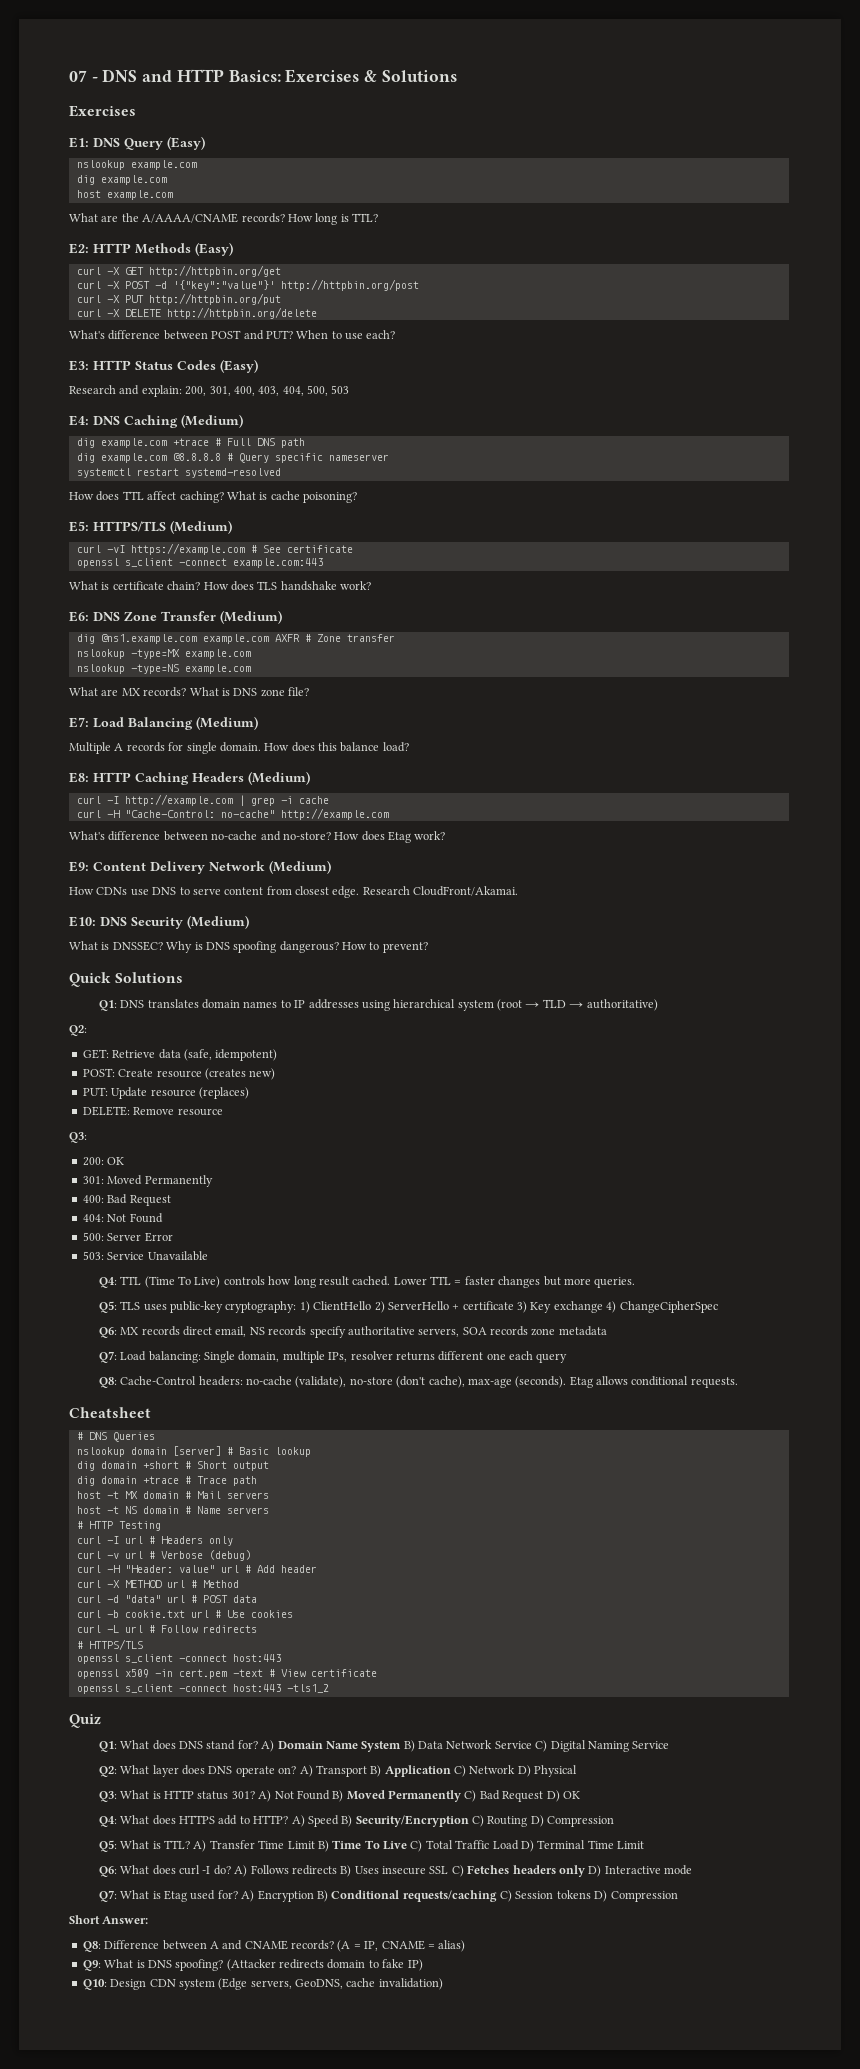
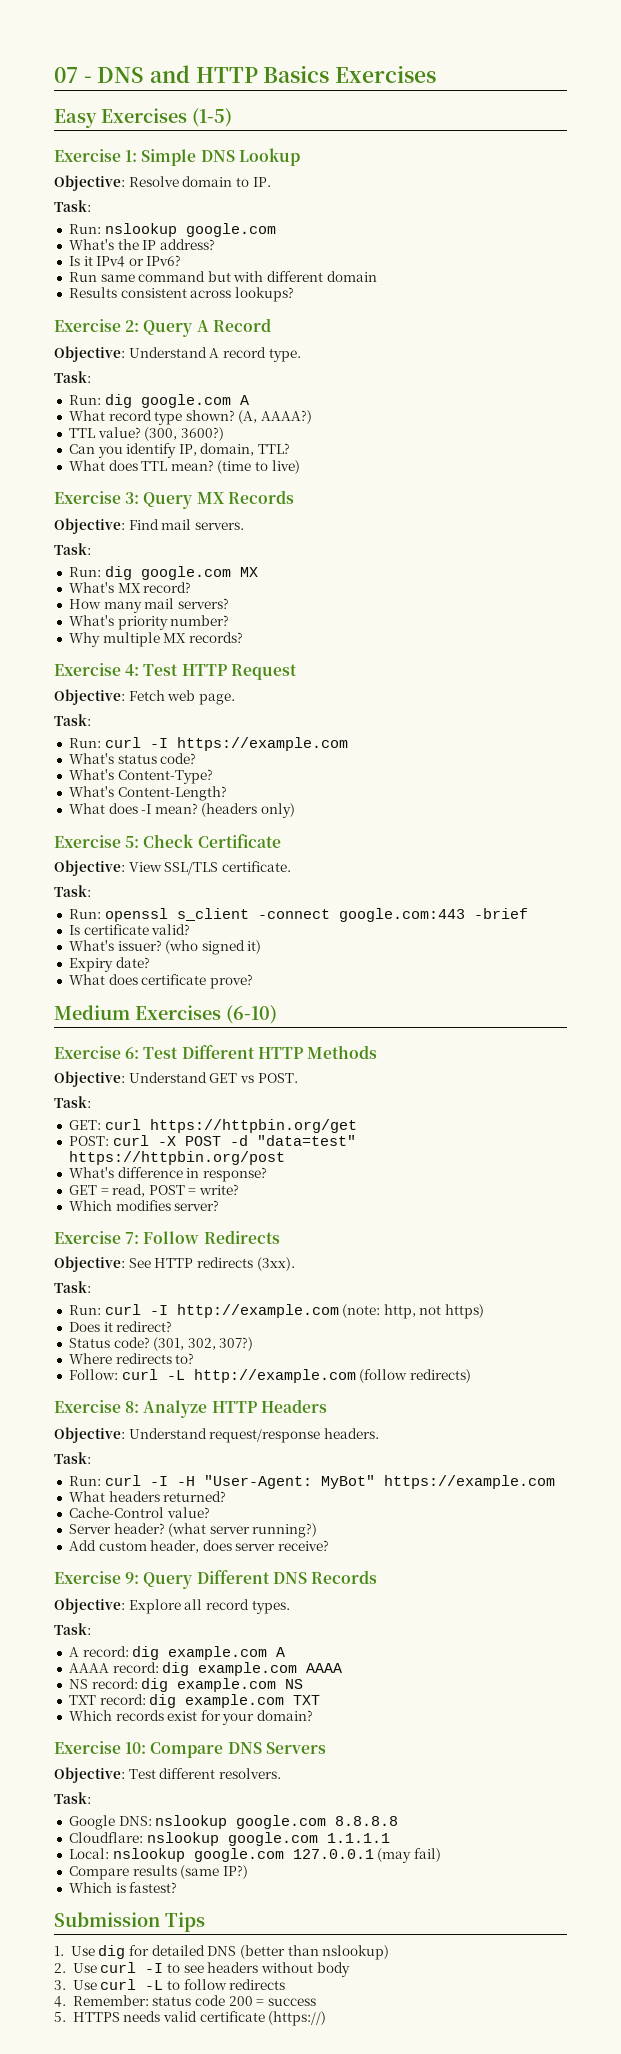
[228,69,457,83] [69,105,136,117] [69,136,205,150] [76,160,197,170] [76,175,167,185] [76,190,173,200] [69,213,378,225] [69,242,233,256] [76,265,281,277] [76,279,419,291] [76,293,281,305] [76,307,317,319] [69,330,396,340] [69,359,258,373] [69,385,350,397] [69,414,243,428] [76,438,305,448] [76,453,389,463] [76,468,281,478] [69,491,357,503] [69,520,232,534] [76,543,353,555] [76,558,323,568] [69,581,371,591] [69,610,282,624] [76,634,395,644] [76,649,251,659] [76,664,251,674] [69,687,309,697] [69,716,258,730] [69,742,409,754] [69,771,310,785] [76,794,329,806] [76,808,389,820] [69,831,446,843] [69,860,331,874] [69,886,519,898] [69,915,249,929] [69,941,428,953] [69,972,184,987] [98,999,658,1011] [69,1025,87,1036] [82,1049,278,1061] [82,1068,276,1080] [82,1087,249,1099] [82,1106,223,1116] [69,1132,87,1143] [82,1157,125,1166] [82,1175,213,1187] [82,1194,171,1206] [82,1213,163,1223] [82,1232,173,1242] [82,1251,208,1261] [98,1276,636,1288] [98,1301,718,1313] [98,1326,607,1338] [98,1351,568,1363] [98,1376,738,1388] [69,1407,151,1418] [76,1432,155,1442] [76,1446,311,1457] [76,1461,269,1471] [76,1476,257,1486] [76,1491,269,1499] [76,1506,269,1514] [76,1521,161,1531] [76,1536,233,1546] [76,1550,251,1561] [76,1565,317,1573] [76,1580,239,1588] [76,1595,257,1603] [76,1610,293,1618] [76,1625,257,1633] [76,1639,143,1650] [76,1654,281,1664] [76,1669,377,1679] [76,1684,329,1694] [69,1714,101,1728] [98,1740,670,1752] [98,1765,578,1777] [98,1790,580,1802] [98,1815,615,1827] [98,1840,645,1852] [98,1865,693,1877] [98,1890,678,1902] [69,1915,149,1924] [82,1940,466,1952] [82,1959,423,1971] [82,1978,443,1990] Basics: Exercises & Solutions // Exercises // E1: DNS Query (Easy) // nslookup example.com // dig example.com // host example.com // What are the A/AAAA/CNAME records? How long is TTL? // E2: HTTP Methods (Easy) // curl -X GET http://httpbin.org/get // curl -X POST -d '{"key":"value"}' http://httpbin.org/post // curl -X PUT http://httpbin.org/put // curl -X DELETE http://httpbin.org/delete // What's difference between POST and PUT? When to use each? // E3: HTTP Status Codes (Easy) // Research and explain: 200, 301, 400, 403, 404, 500, 503 // E4: DNS Caching (Medium) // dig example.com +trace # Full DNS path // dig example.com @8.8.8.8 # Query specific nameserver // systemctl restart systemd-resolved // How does TTL affect caching? What is cache poisoning? // E5: HTTPS/TLS (Medium) // curl -vI https://example.com # See certificate // openssl s_client -connect example.com:443 // What is certificate chain? How does TLS handshake work? // E6: DNS Zone Transfer (Medium) // dig @ns1.example.com example.com AXFR # Zone transfer // nslookup -type=MX example.com // nslookup -type=NS example.com // What are MX records? What is DNS zone file? // E7: Load Balancing (Medium) // Multiple A records for single domain. How does this balance load? // E8: HTTP Caching Headers (Medium) // curl -I http://example.com | grep -i cache // curl -H "Cache-Control: no-cache" http://example.com // What's difference between no-cache and no-store? How does Etag work? // E9: Content Delivery Network (Medium) // How CDNs use DNS to serve content from closest edge. Research CloudFront/Akamai. // E10: DNS Security (Medium) // What is DNSSEC? Why is DNS spoofing dangerous? How to prevent? // Quick Solutions // Q1: DNS translates domain names to IP addresses using hierarchical system (root → TLD → authoritative) // Q2: // GET: Retrieve data (safe, idempotent) // POST: Create resource (creates new) // PUT: Update resource (replaces) // DELETE: Remove resource // Q3: // 200: OK // 301: Moved Permanently // 400: Bad Request // 404: Not Found // 500: Server Error // 503: Service Unavailable // Q4: TTL (Time To Live) controls how long result cached. Lower TTL = faster changes but more queries. // Q5: TLS uses public-key cryptography: 1) ClientHello 2) ServerHello + certificate 3) Key exchange 4) ChangeCipherSpec // Q6: MX records direct email, NS records specify authoritative servers, SOA records zone metadata // Q7: Load balancing: Single domain, multiple IPs, resolver returns different one each query // Q8: Cache-Control headers: no-cache (validate), no-store (don't cache), max-age (seconds). Etag allows conditional requests. // Cheatsheet // # DNS Queries // nslookup domain [server] # Basic lookup // dig domain +short # Short output // dig domain +trace # Trace path // host -t MX domain # Mail servers // host -t NS domain # Name servers // # HTTP Testing // curl -I url # Headers only // curl -v url # Verbose (debug) // curl -H "Header: value" url # Add header // curl -X METHOD url # Method // curl -d "data" url # POST data // curl -b cookie.txt url # Use cookies // curl -L url # Follow redirects // # HTTPS/TLS // openssl s_client -connect host:443 // openssl x509 -in cert.pem -text # View certificate // openssl s_client -connect host:443 -tls1_2 // Quiz // Q1: What does DNS stand for? A) Domain Name System B) Data Network Service C) Digital Naming Service // Q2: What layer does DNS operate on? A) Transport B) Application C) Network D) Physical // Q3: What is HTTP status 301? A) Not Found B) Moved Permanently C) Bad Request D) OK // Q4: What does HTTPS add to HTTP? A) Speed B) Security/Encryption C) Routing D) Compression // Q5: What is TTL? A) Transfer Time Limit B) Time To Live C) Total Traffic Load D) Terminal Time Limit // Q6: What does curl -I do? A) Follows redirects B) Uses insecure SSL C) Fetches headers only D) Interactive mode // Q7: What is Etag used for? A) Encryption B) Conditional requests/caching C) Session tokens D) Compression // Short Answer: // Q8: Difference between A and CNAME records? (A = IP, CNAME = alias) // Q9: What is DNS spoofing? (Attacker redirects domain to fake IP) // Q10: Design CDN system (Edge servers, GeoDNS, cache invalidation) -> [263,65,437,83] [54,108,232,128] [54,148,300,166] [54,175,271,191] [54,200,91,212] [68,223,276,237] [68,239,215,250] [68,255,182,267] [68,271,377,282] [68,287,294,302] [54,318,271,337] [54,346,301,362] [54,371,91,383] [68,394,249,408] [68,410,313,425] [68,427,224,441] [68,443,291,458] [68,460,300,474] [54,490,294,509] [54,518,244,534] [54,543,91,555] [68,566,258,580] [68,582,192,593] [68,598,229,613] [68,615,230,630] [68,632,243,647] [54,663,297,680] [54,689,235,705] [54,714,91,726] [68,737,348,751] [68,753,197,764] [68,769,213,784] [68,786,227,801] [68,803,296,818] [54,834,281,848] [54,860,291,876] [54,885,91,897] [68,908,528,922] [68,924,191,935] [68,940,262,955] [68,957,150,972] [68,974,253,989] [54,1005,277,1024] [54,1045,377,1059] [54,1071,298,1087] [54,1096,91,1108] [68,1119,357,1133] [68,1135,356,1146] [68,1151,285,1165] [68,1167,267,1182] [68,1184,240,1197] [68,1200,220,1211] [54,1230,280,1244] [54,1256,295,1272] [54,1281,91,1293] [68,1304,485,1319] [68,1321,173,1332] [68,1337,254,1351] [68,1353,195,1364] [68,1369,471,1383] [54,1399,327,1418] [54,1427,379,1443] [54,1452,91,1464] [68,1475,555,1489] [68,1491,227,1502] [68,1507,210,1518] [68,1523,318,1538] [68,1540,330,1553] [54,1570,377,1589] [54,1598,290,1614] [54,1623,91,1635] [68,1646,286,1660] [68,1662,343,1676] [68,1678,304,1692] [68,1694,321,1708] [68,1710,314,1725] [54,1741,326,1758] [54,1767,281,1783] [54,1792,91,1804] [68,1815,399,1830] [68,1832,390,1846] [68,1848,441,1863] [68,1865,248,1880] [68,1882,178,1893] [54,1912,205,1932] [54,1945,390,1960] [54,1962,350,1977] [54,1979,286,1990] [54,1995,316,2007] [54,2011,327,2026] Basics Exercises // Easy Exercises (1-5) // Exercise 1: Simple DNS Lookup // Objective: Resolve domain to IP. // Task: // Run: nslookup google.com // What's the IP address? // Is it IPv4 or IPv6? // Run same command but with different domain // Results consistent across lookups? // Exercise 2: Query A Record // Objective: Understand A record type. // Task: // Run: dig google.com A // What record type shown? (A, AAAA?) // TTL value? (300, 3600?) // Can you identify IP, domain, TTL? // What does TTL mean? (time to live) // Exercise 3: Query MX Records // Objective: Find mail servers. // Task: // Run: dig google.com MX // What's MX record? // How many mail servers? // What's priority number? // Why multiple MX records? // Exercise 4: Test HTTP Request // Objective: Fetch web page. // Task: // Run: curl -I https://example.com // What's status code? // What's Content-Type? // What's Content-Length? // What does -I mean? (headers only) // Exercise 5: Check Certificate // Objective: View SSL/TLS certificate. // Task: // Run: openssl s_client -connect google.com:443 -brief // Is certificate valid? // What's issuer? (who signed it) // Expiry date? // What does certificate prove? // Medium Exercises (6-10) // Exercise 6: Test Different HTTP Methods // Objective: Understand GET vs POST. // Task: // GET: curl https://httpbin.org/get // POST: curl -X POST -d "data=test" https://httpbin.org/post // What's difference in response? // GET = read, POST = write? // Which modifies server? // Exercise 7: Follow Redirects // Objective: See HTTP redirects (3xx). // Task: // Run: curl -I http://example.com (note: http, not https) // Does it redirect? // Status code? (301, 302, 307?) // Where redirects to? // Follow: curl -L http://example.com (follow redirects) // Exercise 8: Analyze HTTP Headers // Objective: Understand request/response headers. // Task: // Run: curl -I -H "User-Agent: MyBot" https://example.com // What headers returned? // Cache-Control value? // Server header? (what server running?) // Add custom header, does server receive? // Exercise 9: Query Different DNS Records // Objective: Explore all record types. // Task: // A record: dig example.com A // AAAA record: dig example.com AAAA // NS record: dig example.com NS // TXT record: dig example.com TXT // Which records exist for your domain? // Exercise 10: Compare DNS Servers // Objective: Test different resolvers. // Task: // Google DNS: nslookup google.com 8.8.8.8 // Cloudflare: nslookup google.com 1.1.1.1 // Local: nslookup google.com 127.0.0.1 (may fail) // Compare results (same IP?) // Which is fastest? // Submission Tips // 1. Use dig for detailed DNS (better than nslookup) // 2. Use curl -I to see headers without body // 3. Use curl -L to follow redirects // 4. Remember: status code 200 = success // 5. HTTPS needs valid certificate (https://)

